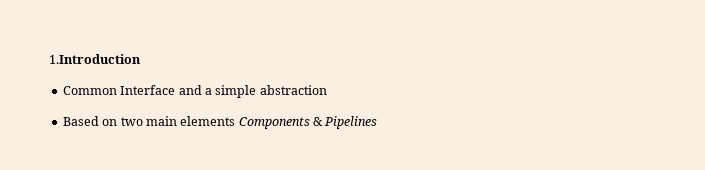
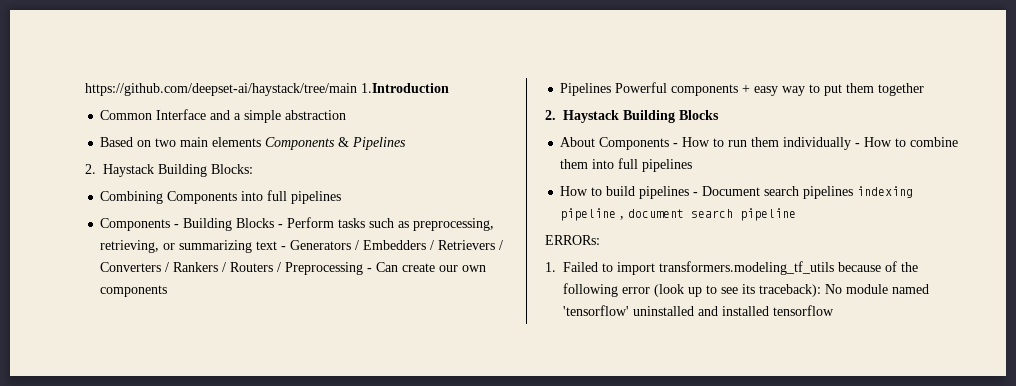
(49, 59) none -> [85,83,357,96] https://github.com/deepset-ai/haystack/tree/main
(378, 122) none -> [85,164,253,177] [100,190,342,204] [100,217,495,231] [100,240,504,253] [100,262,487,275] [100,285,168,297] [560,82,925,96] [545,110,719,123] [560,137,959,150] [560,158,693,172] [560,186,914,199] [560,208,797,221] [545,235,600,245] [545,261,918,275] [563,283,929,297] [563,305,834,316] // 2. Haystack Building Blocks: // Combining Components into full pipelines // Components - Building Blocks - Perform tasks such as preprocessing, retrieving, or summarizing text - Generators / Embedders / Retrievers / Converters / Rankers / Routers / Preprocessing - Can create our own components // Pipelines Powerful components + easy way to put them together // 2. Haystack Building Blocks // About Components - How to run them individually - How to combine them into full pipelines // How to build pipelines - Document search pipelines indexing pipeline , document search pipeline // ERRORs: // 1. Failed to import transformers.modeling_tf_utils because of the following error (look up to see its traceback): No module named 'tensorflow' uninstalled and installed tensorflow

